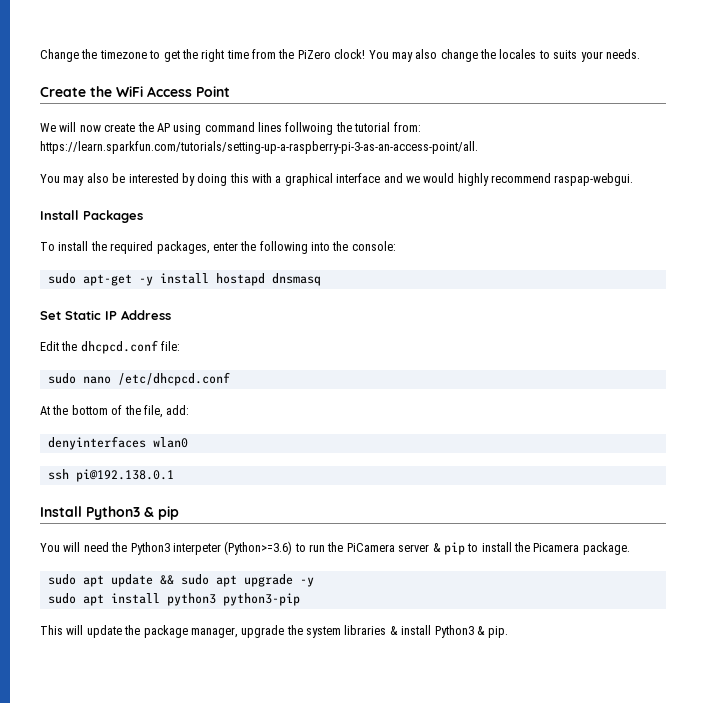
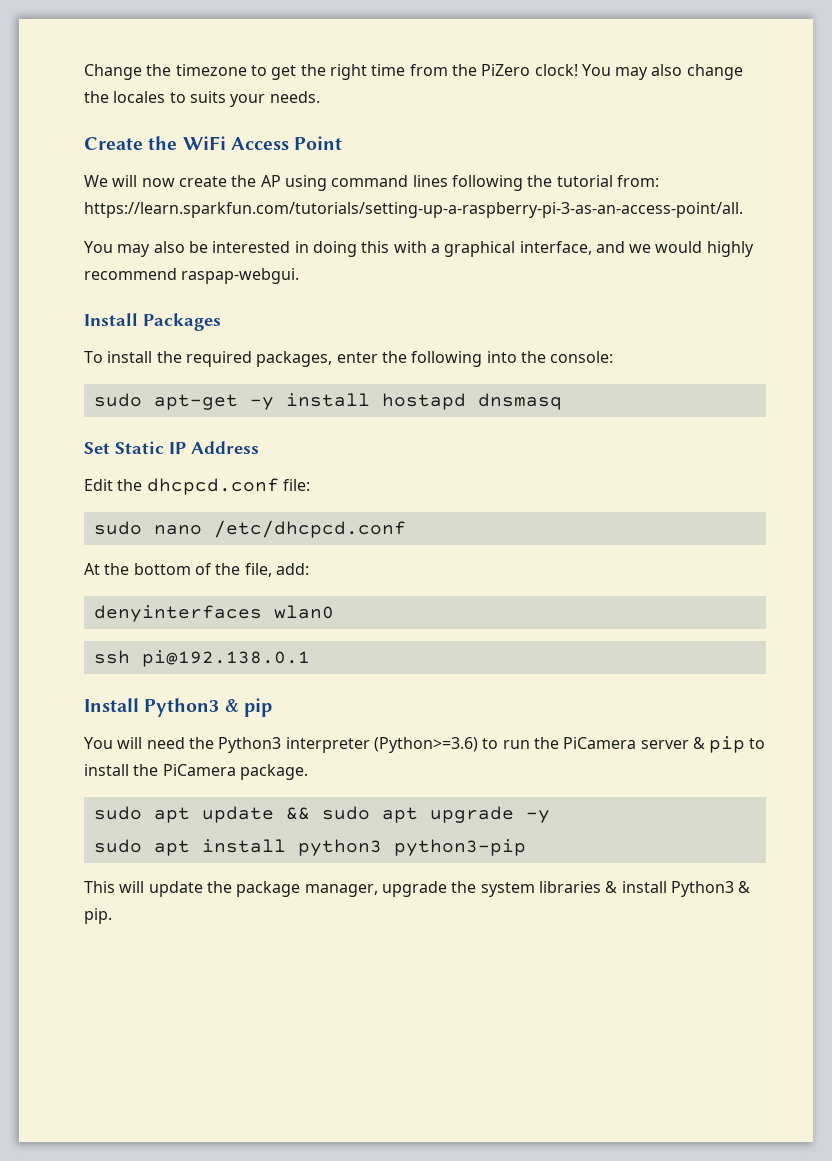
[285,122,334,135] follwoing -> [451,175,523,191] following
[181,173,195,186] by -> [294,241,309,253] in
[336,173,381,183] interface -> [519,241,592,255] interface,
[172,543,221,555] interpeter -> [285,737,370,753] interpreter
[533,543,580,552] Picamera -> [162,764,236,776] PiCamera

